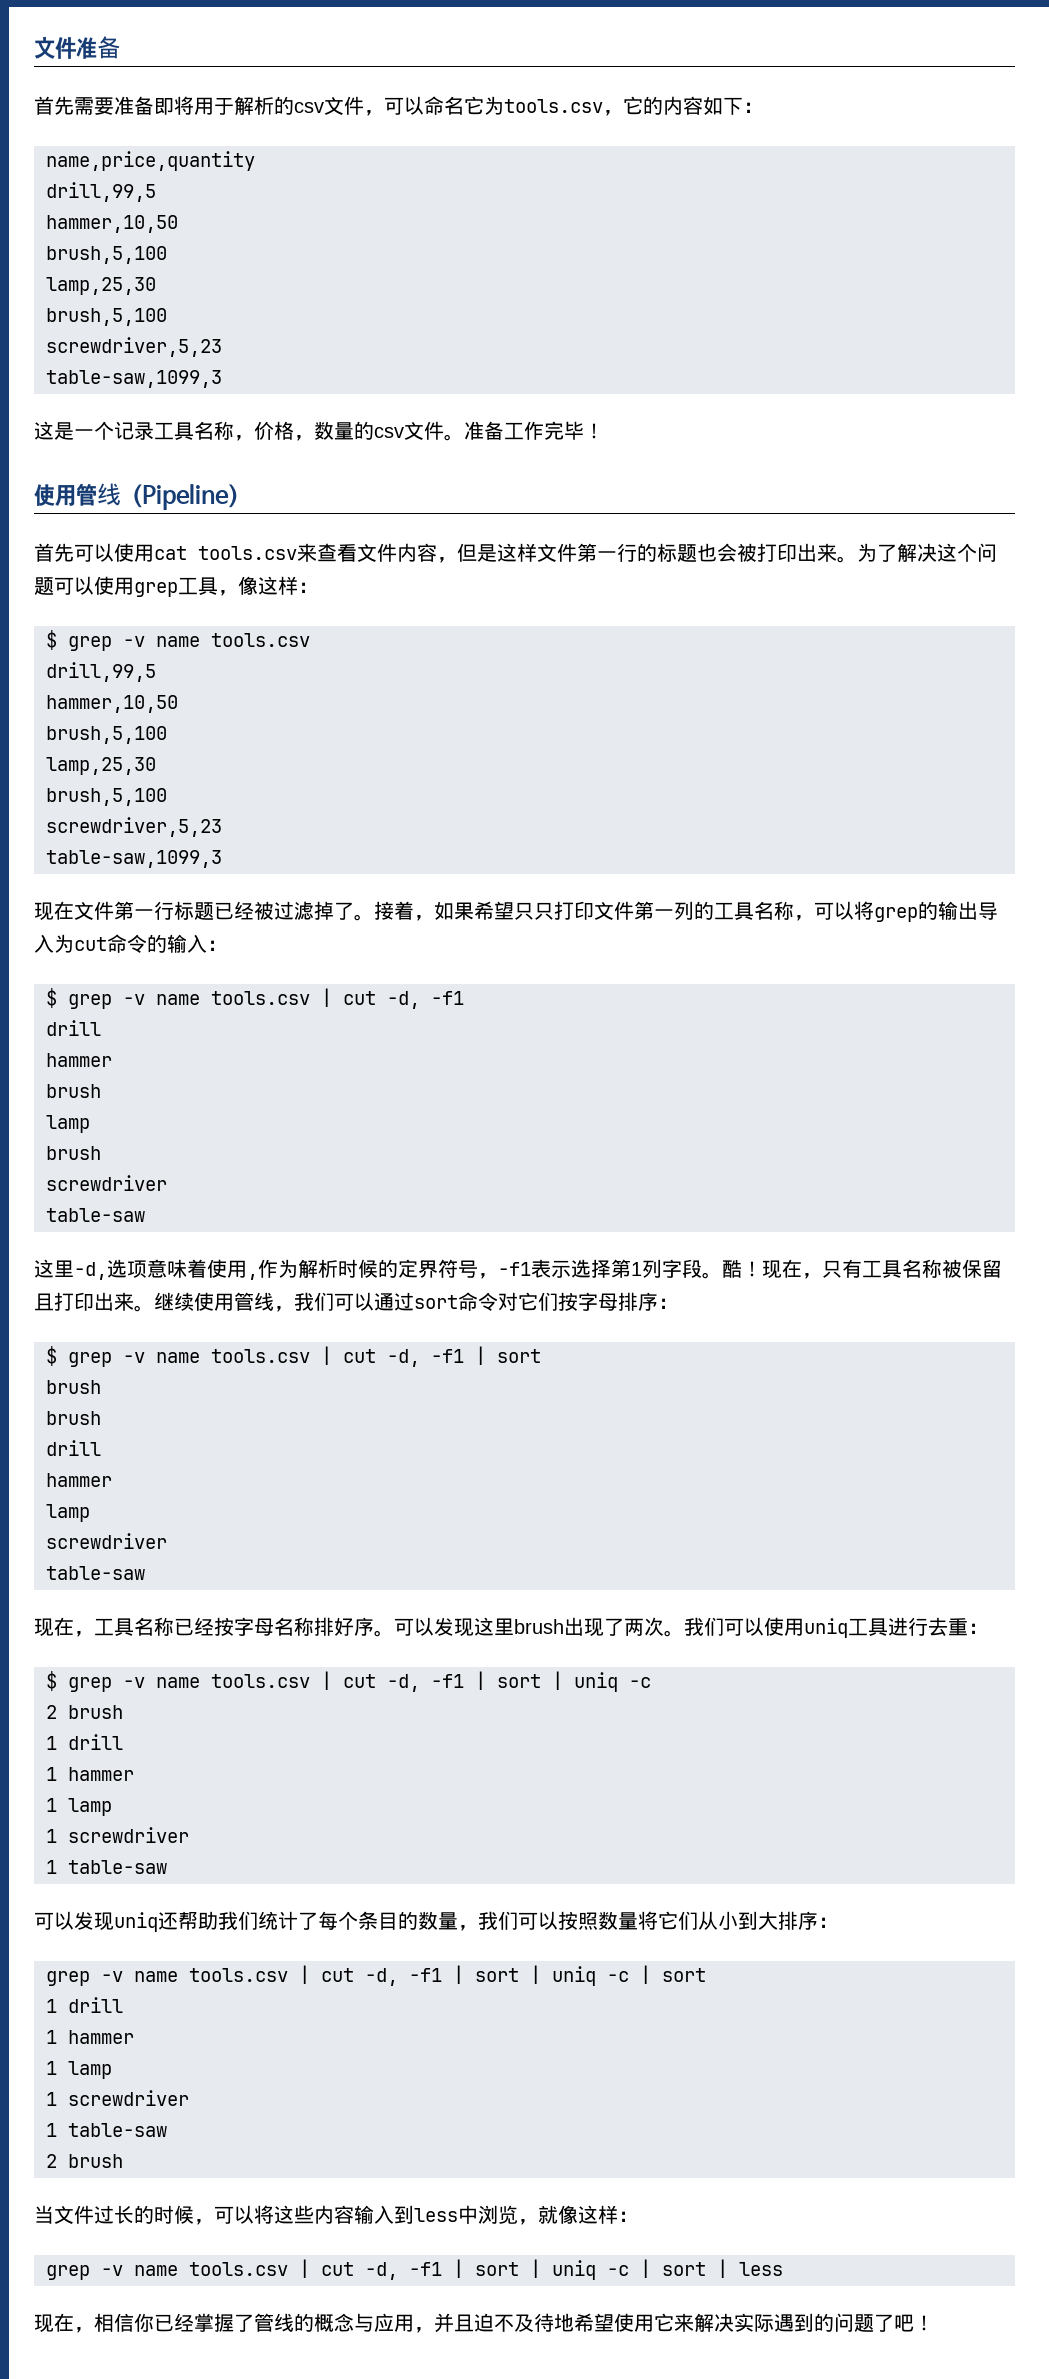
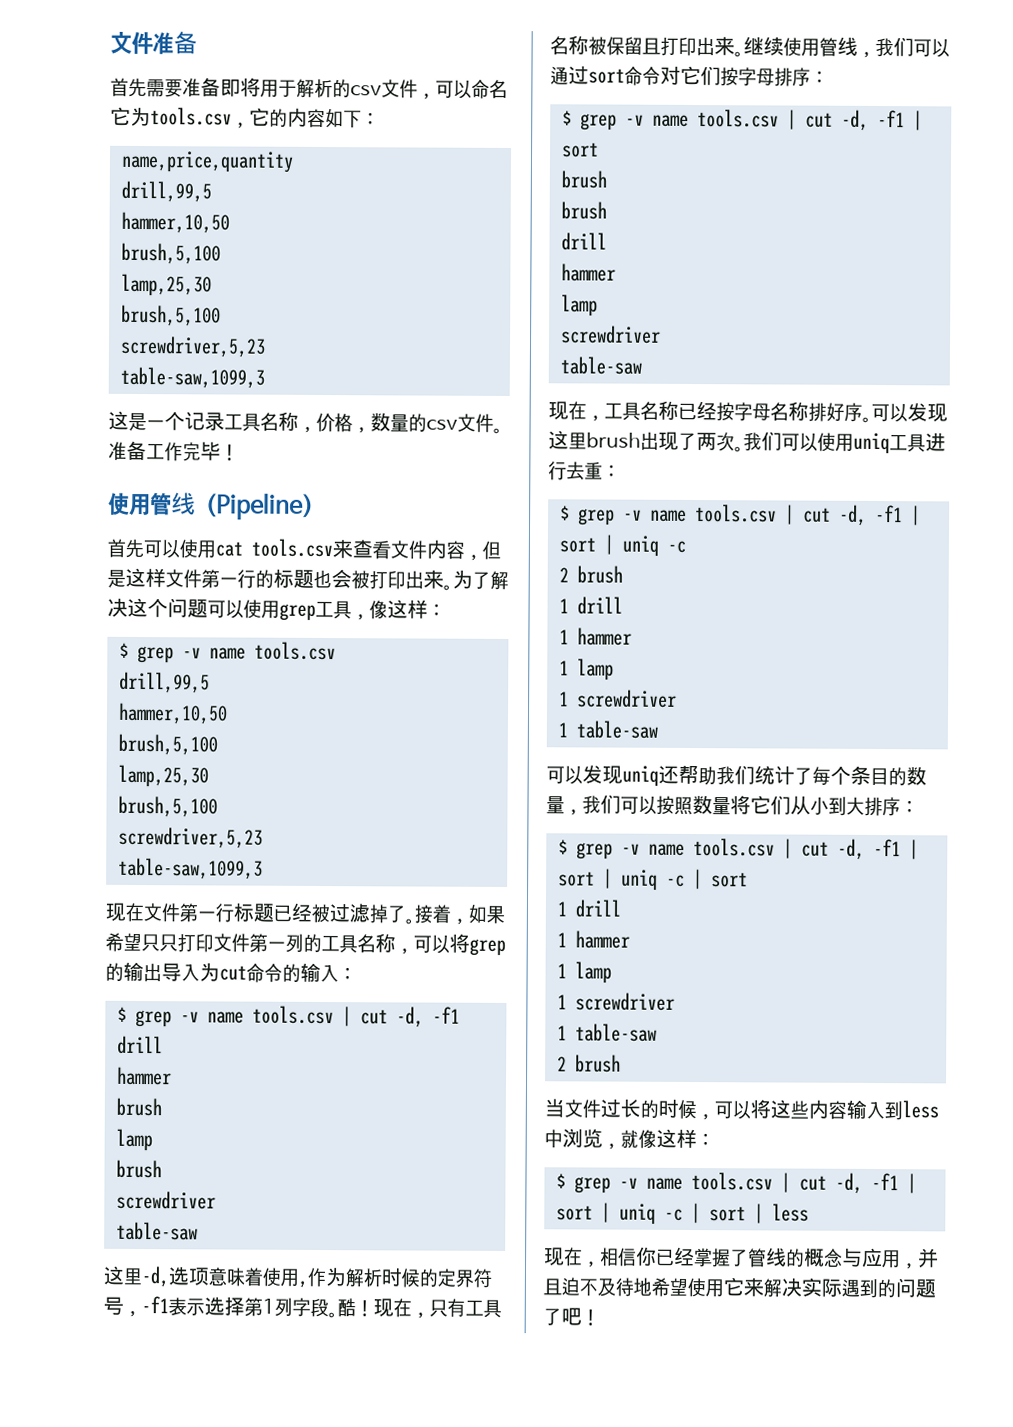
(838, 1922) none -> [558,839,568,855] $
(638, 2216) none -> [556,1173,566,1189] $

